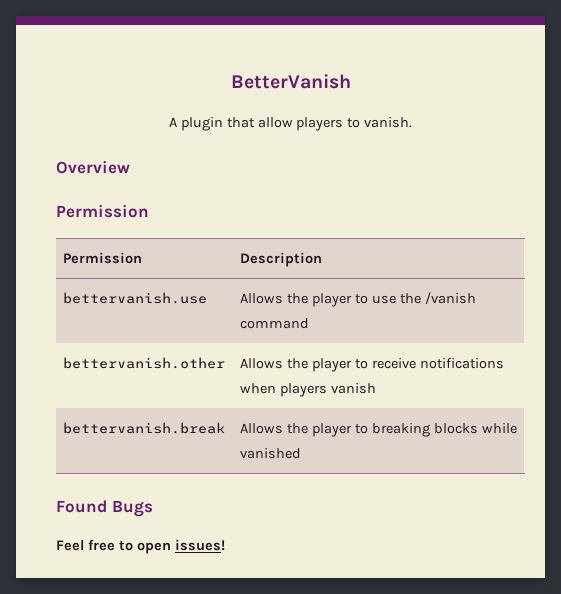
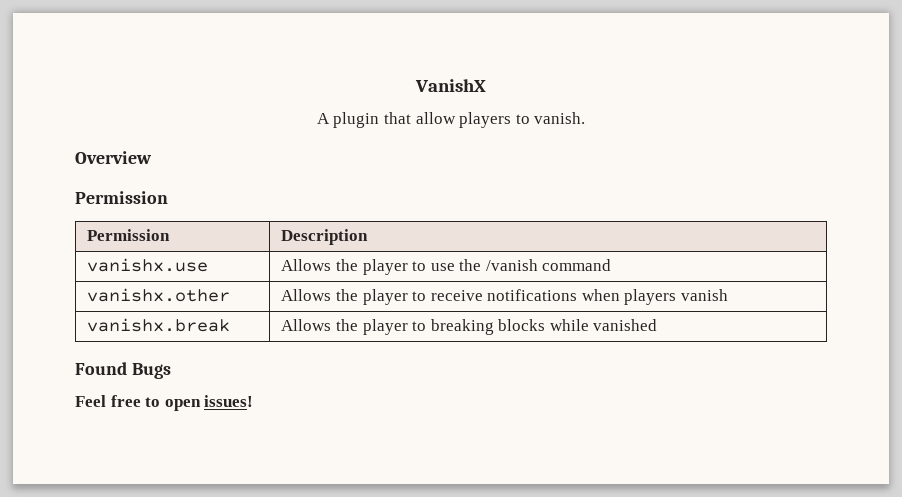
[230,74,351,89] BetterVanish -> [415,79,486,92] VanishX
[63,292,208,304] bettervanish.use -> [87,258,209,272] vanishx.use
[63,357,226,369] bettervanish.other -> [87,288,231,302] vanishx.other
[63,422,226,434] bettervanish.break -> [87,318,231,332] vanishx.break

